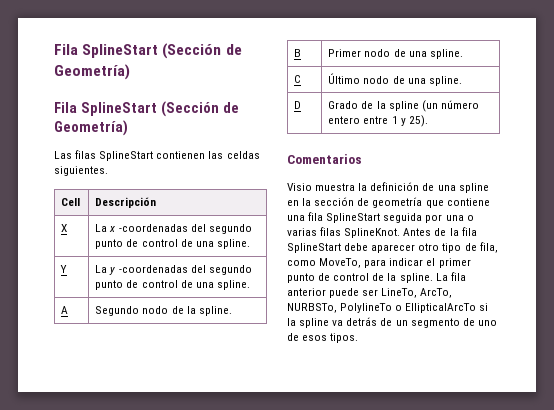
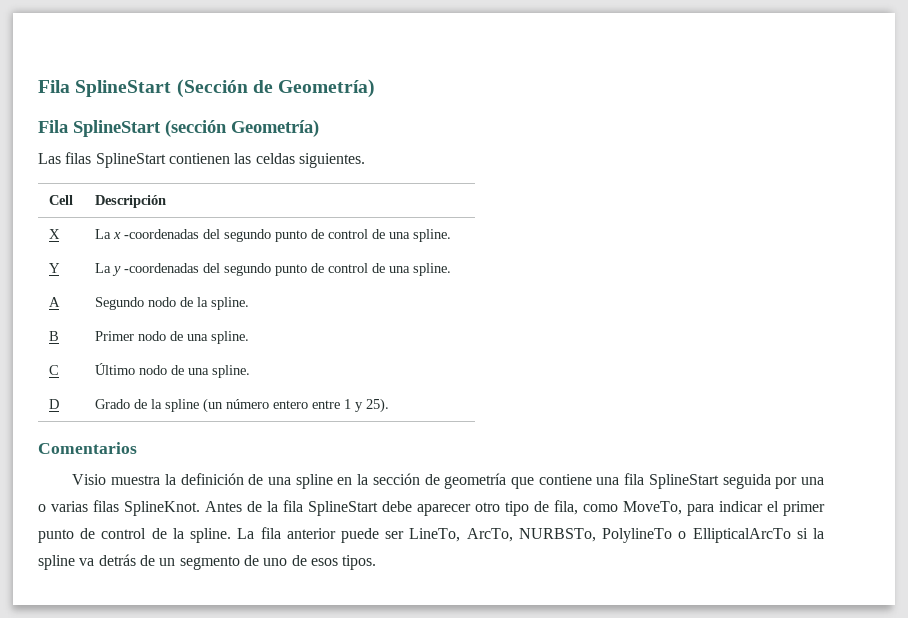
[160,101,239,117] (Sección de -> [165,120,227,137] (sección

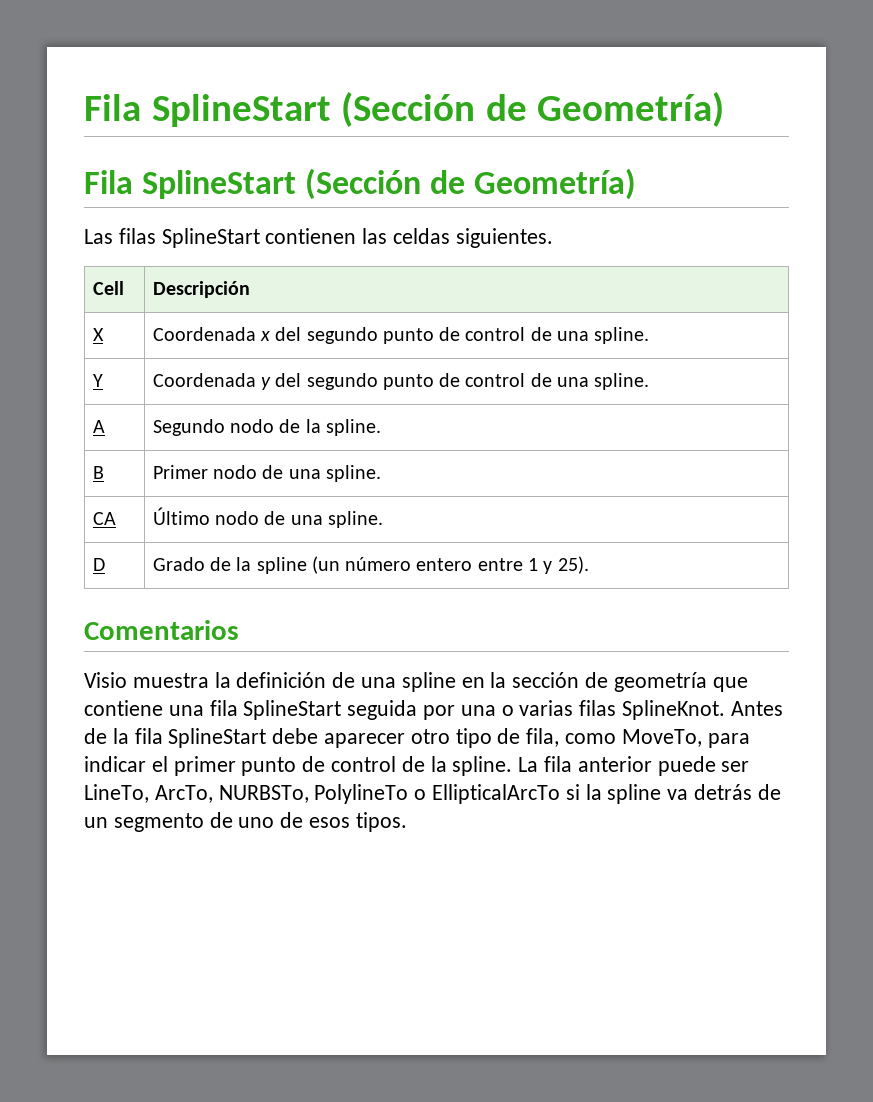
[165,120,227,137] (sección -> [305,168,466,200] (Sección de
[94,229,199,239] La x -coordenadas -> [152,327,271,341] Coordenada x
[94,263,199,276] La y -coordenadas -> [152,373,272,390] Coordenada y
[48,365,59,375] C -> [92,512,116,525] CA

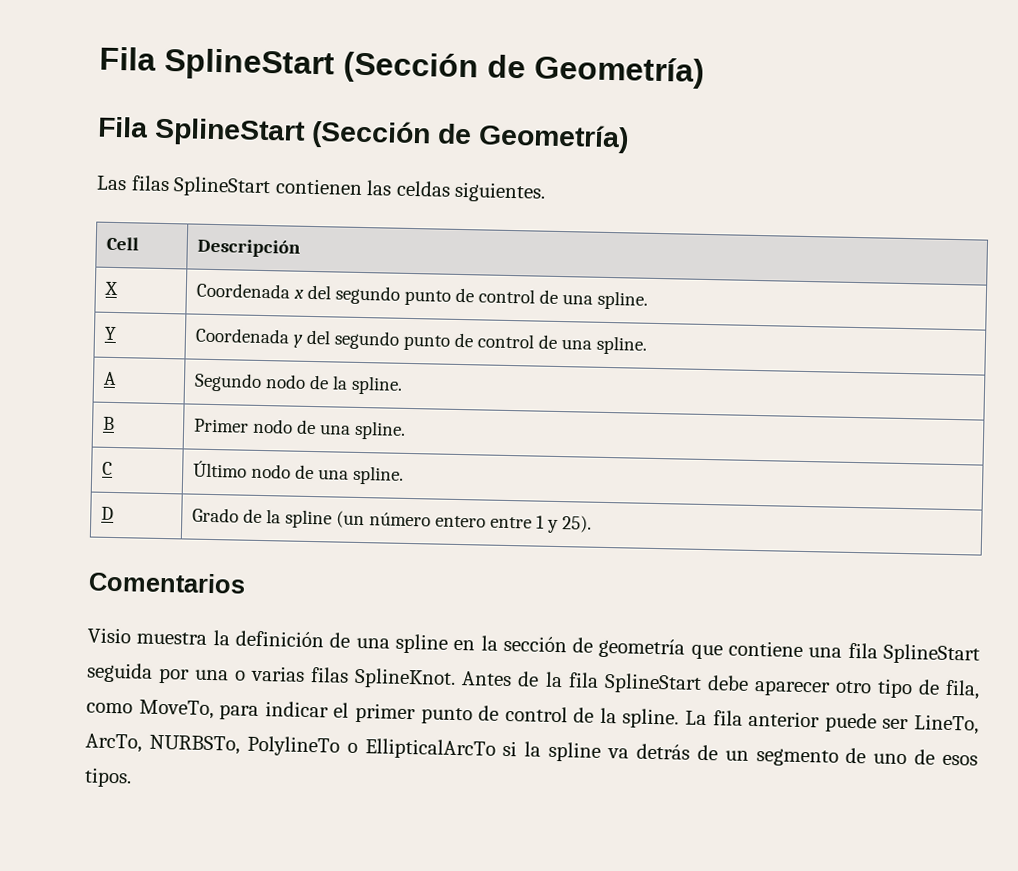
[92,512,116,525] CA -> [102,461,114,475] C

